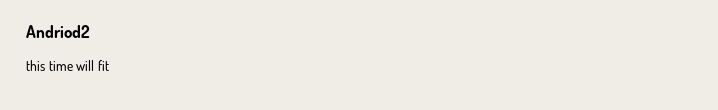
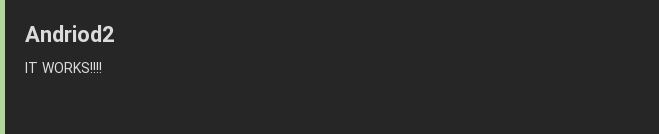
[26,60,109,71] this time will fit -> [25,62,102,73] IT WORKS!!!!

